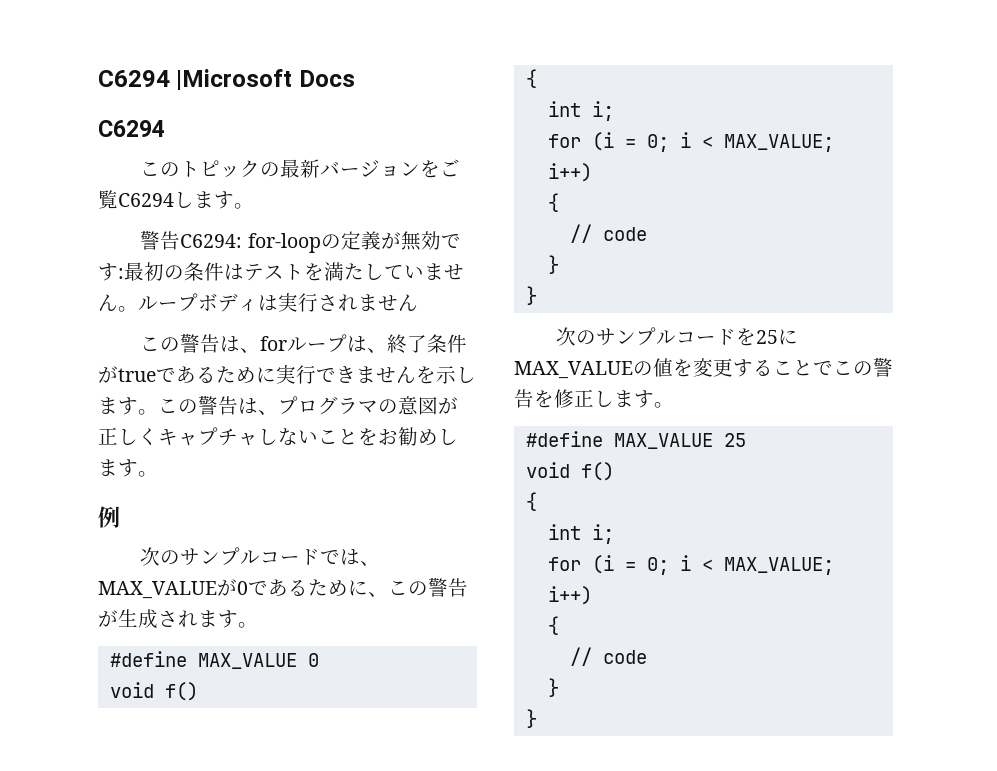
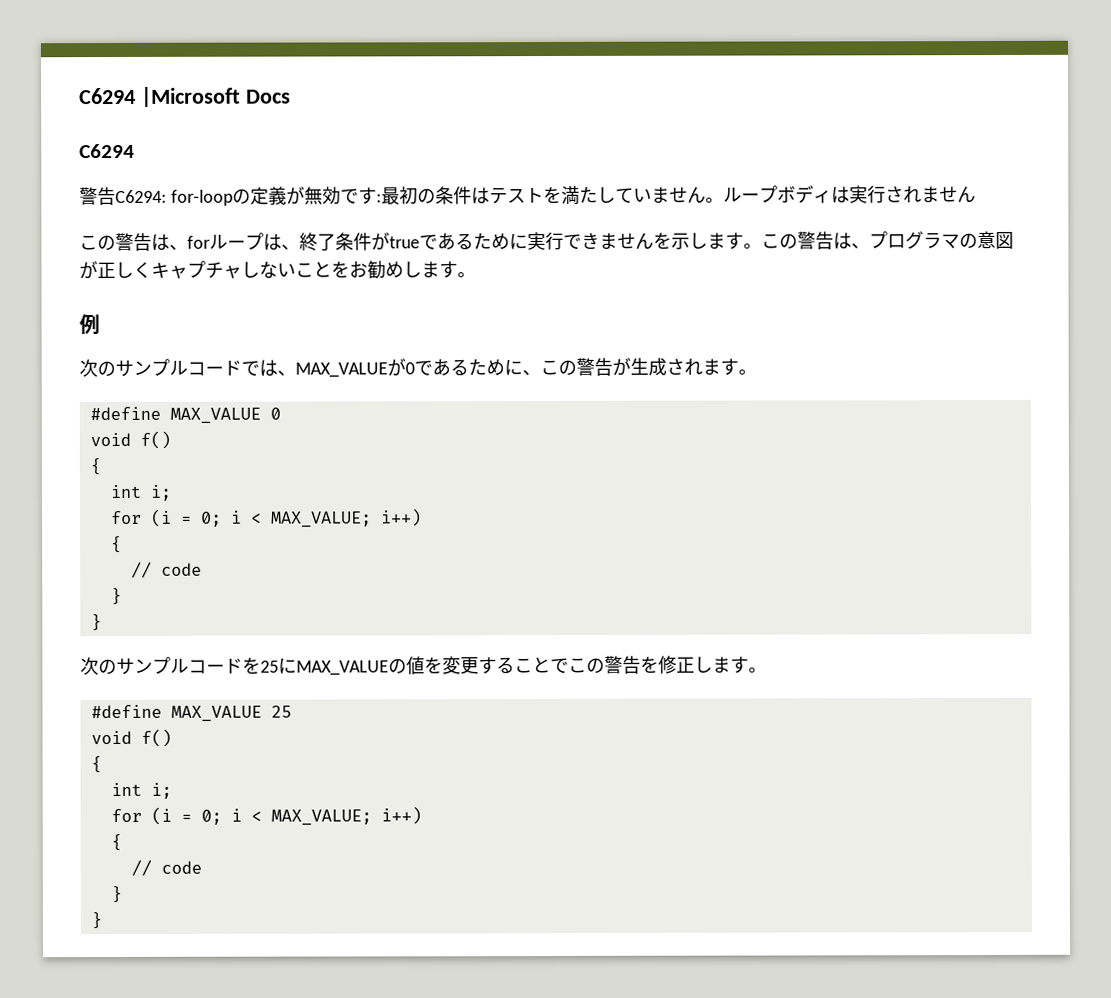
[140,159,461,178] [98,190,254,209] // このトピックの最新バージョンをご覧C6294します。 -> (135, 151) none

